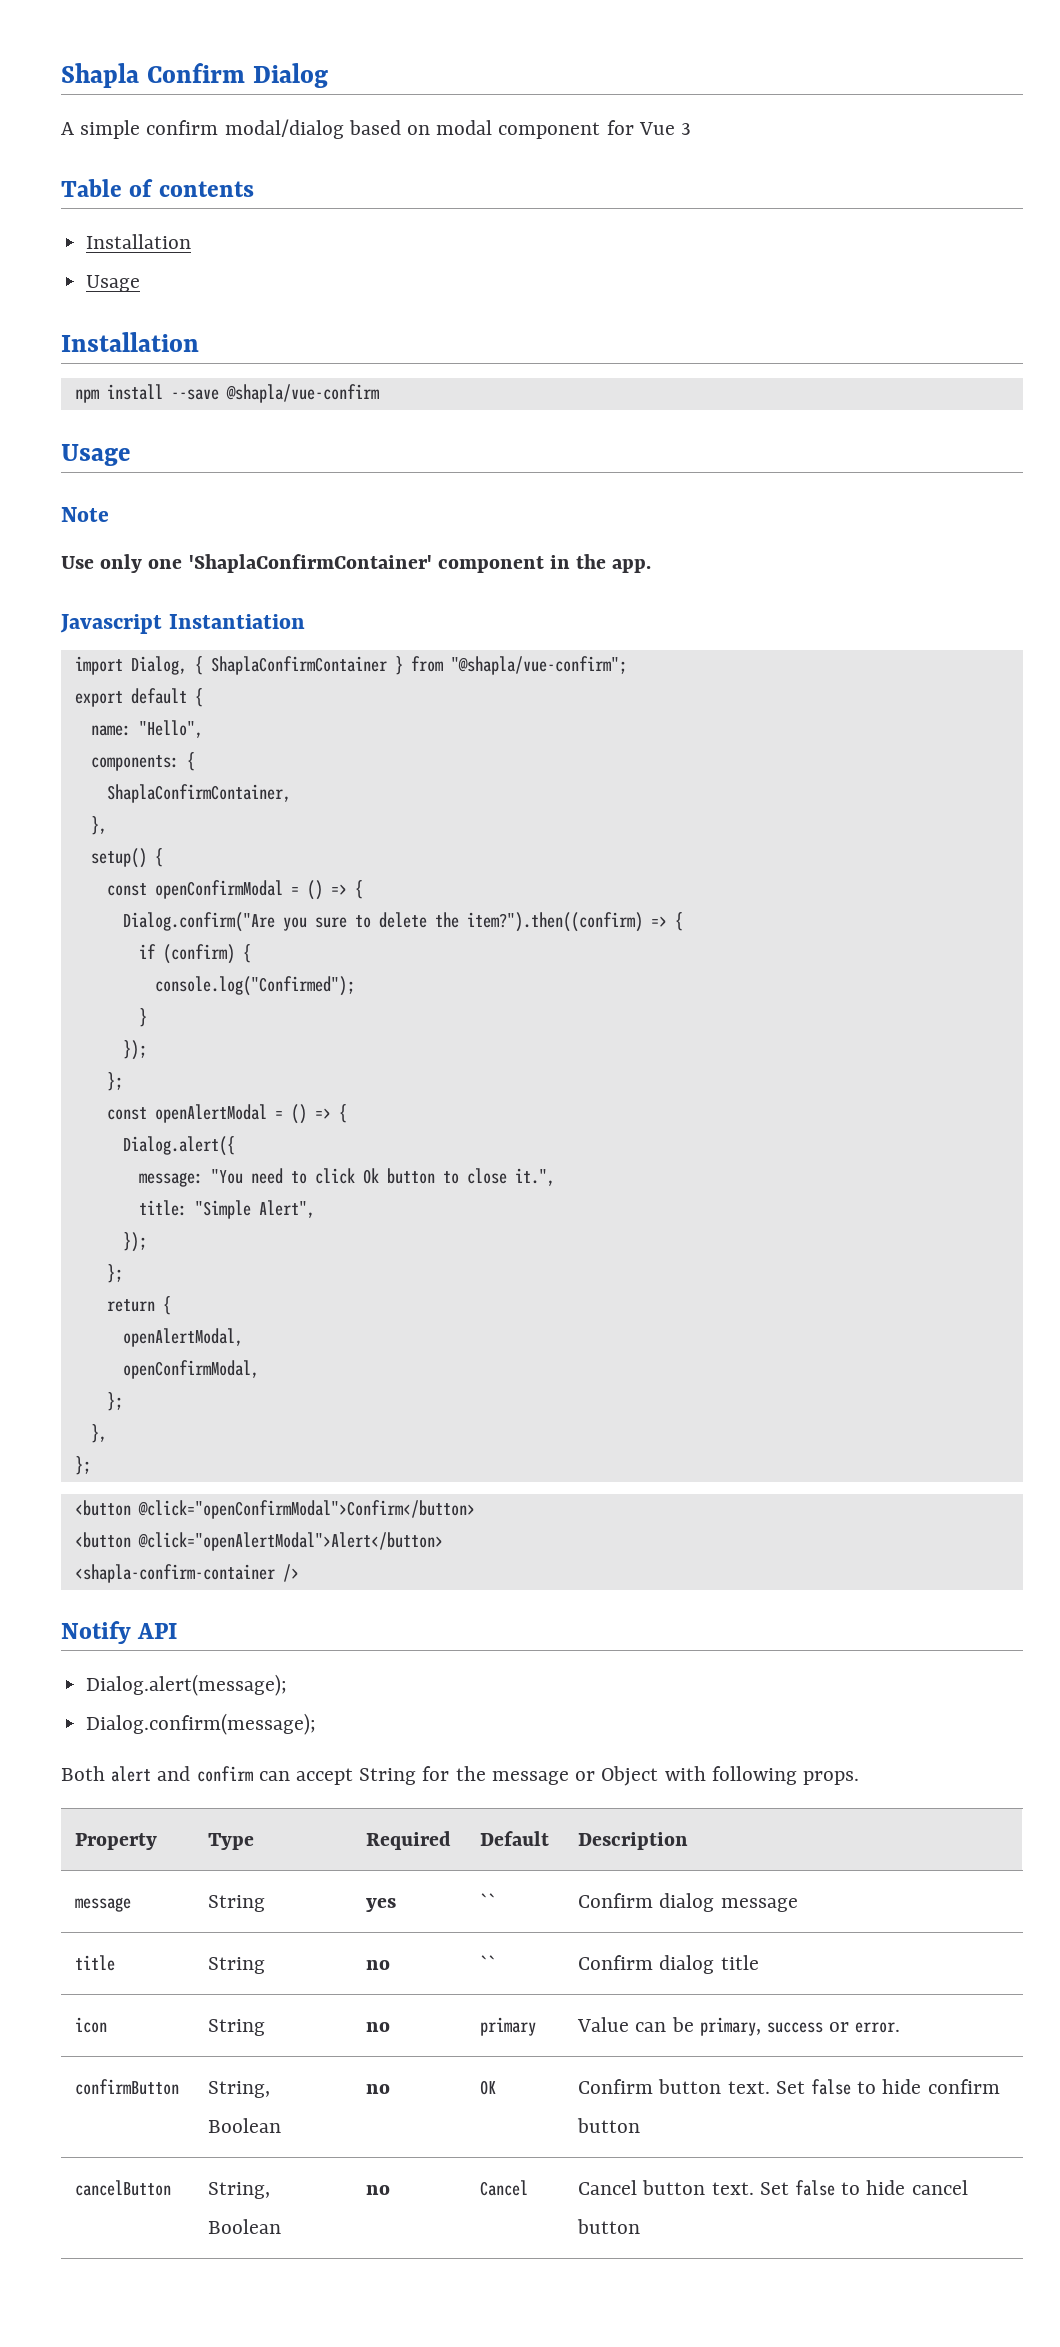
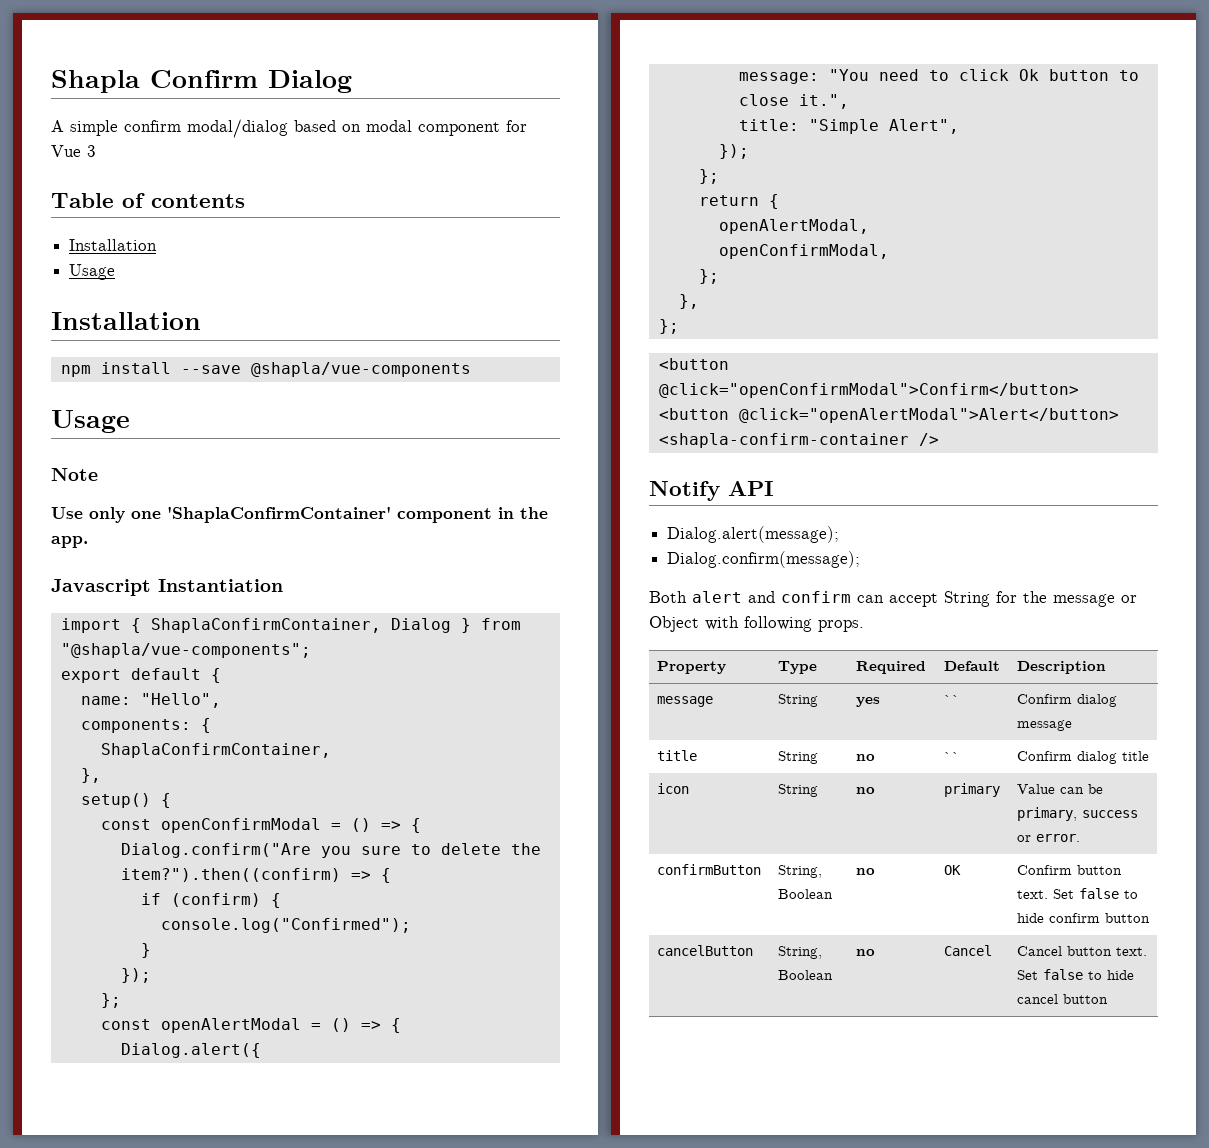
[225,384,379,403] @shapla/vue-confirm -> [250,362,471,377] @shapla/vue-components
[130,656,387,675] Dialog, { ShaplaConfirmContainer -> [130,618,451,633] { ShaplaConfirmContainer, Dialog
[450,656,627,675] "@shapla/vue-confirm"; -> [60,643,311,658] "@shapla/vue-components";

